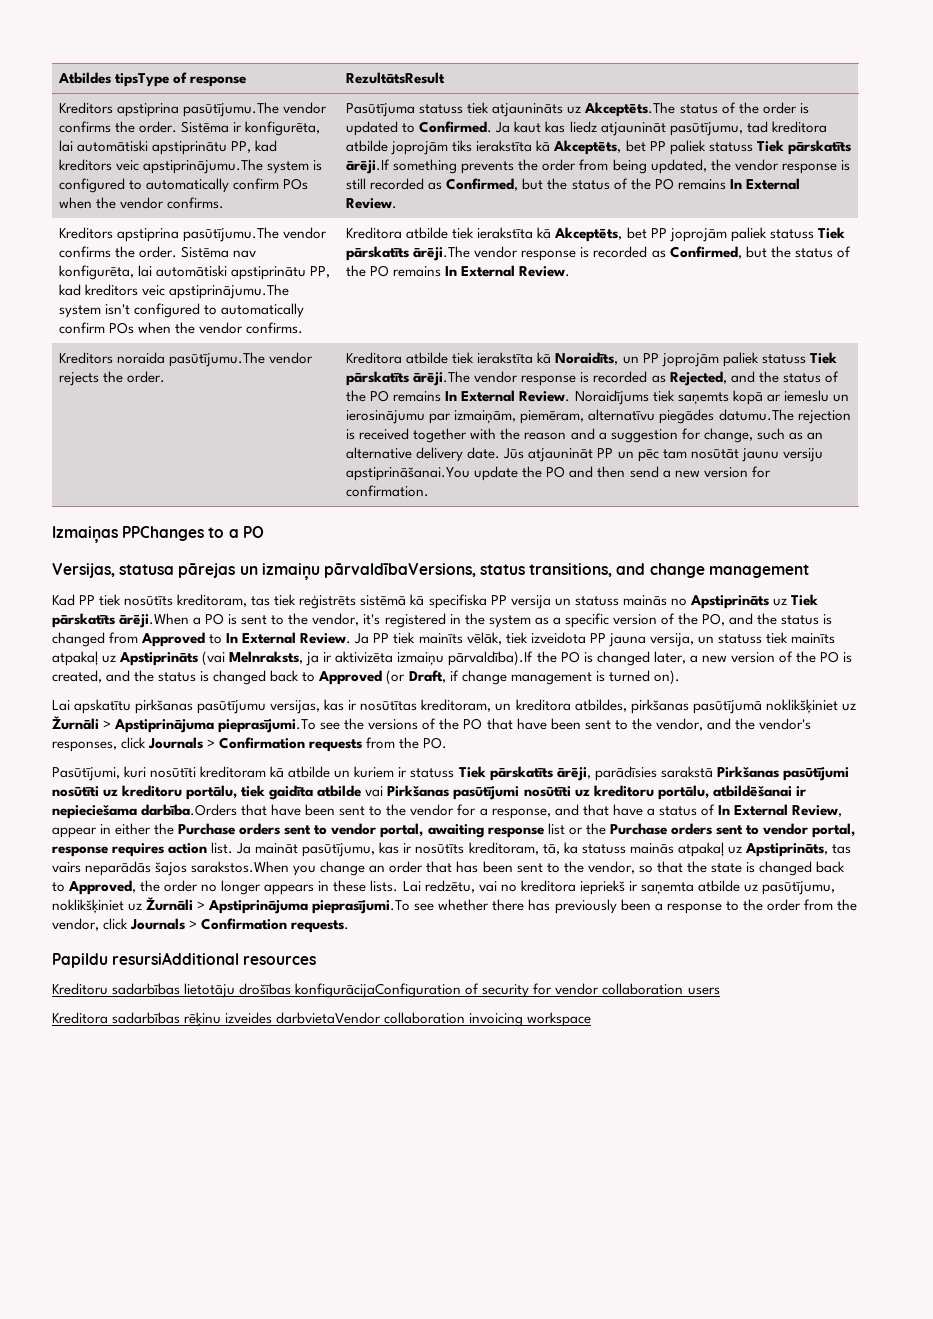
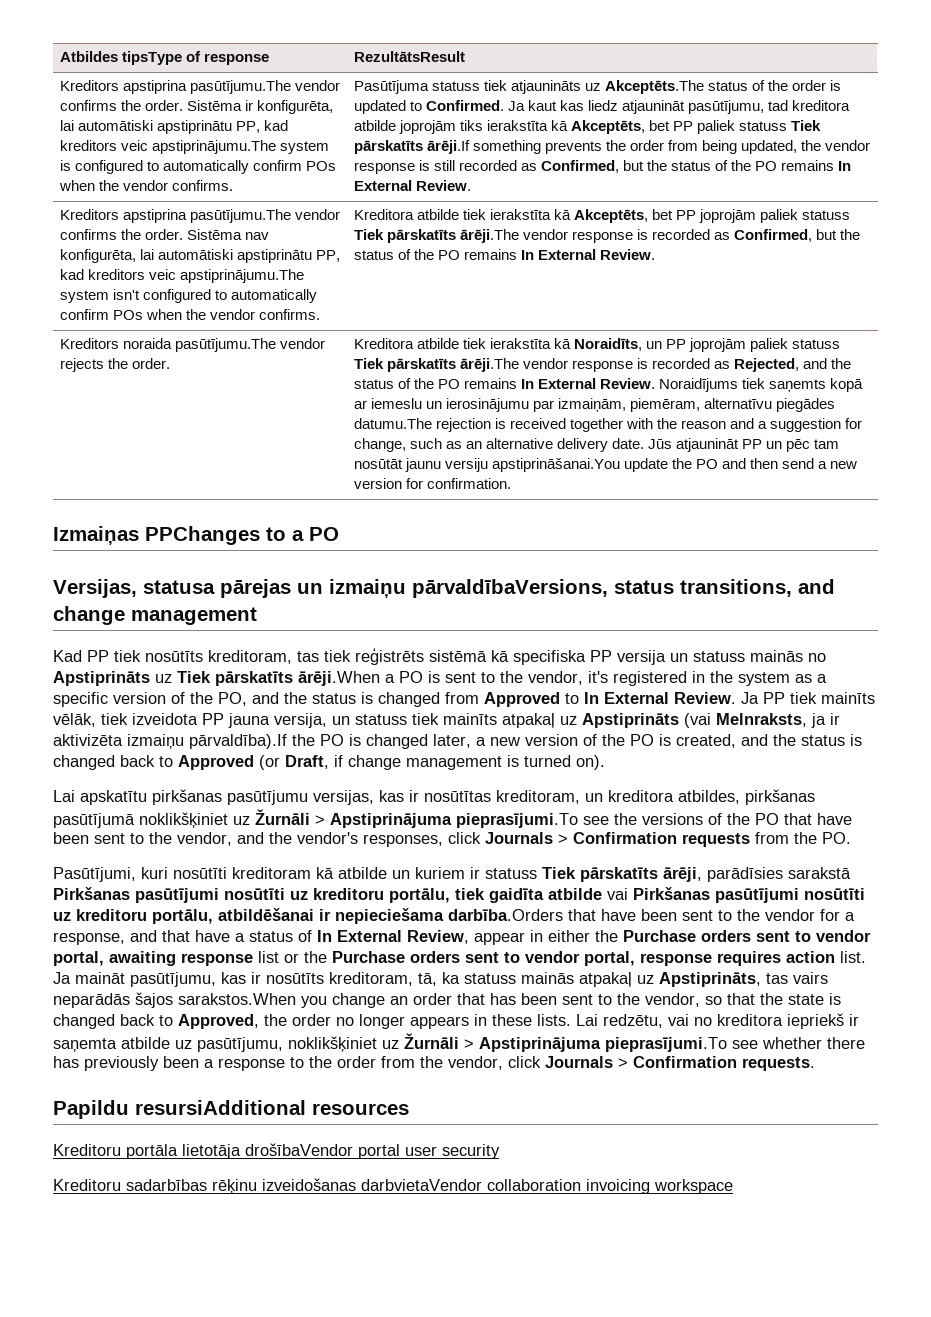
[112,983,720,998] [52,1012,108,1024] sadarbības lietotāju drošības konfigurācijaConfiguration of security for vendor collaboration users // Kreditora -> [126,1143,500,1159] [53,1179,121,1191] portāla lietotāja drošībaVendor portal user security // Kreditoru
[225,1012,273,1024] izveides -> [262,1178,356,1191] izveidošanas

